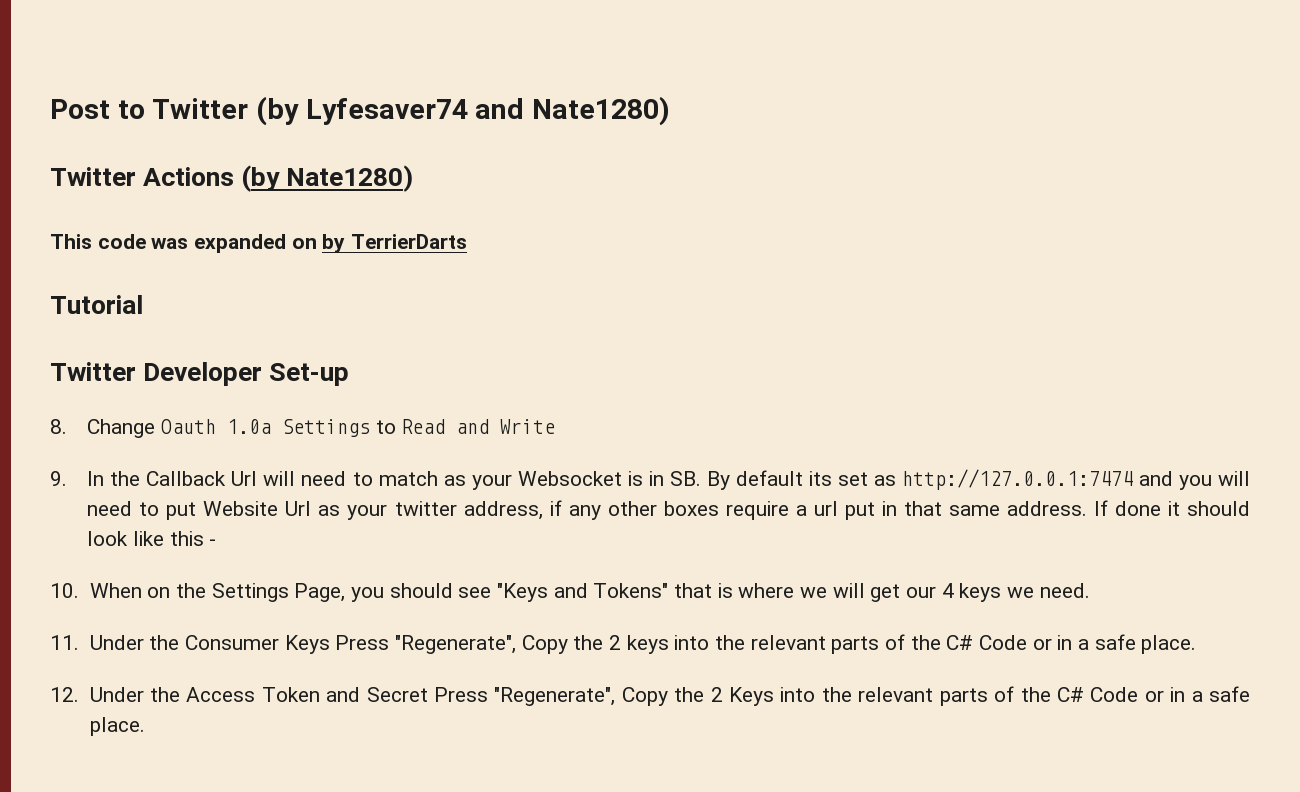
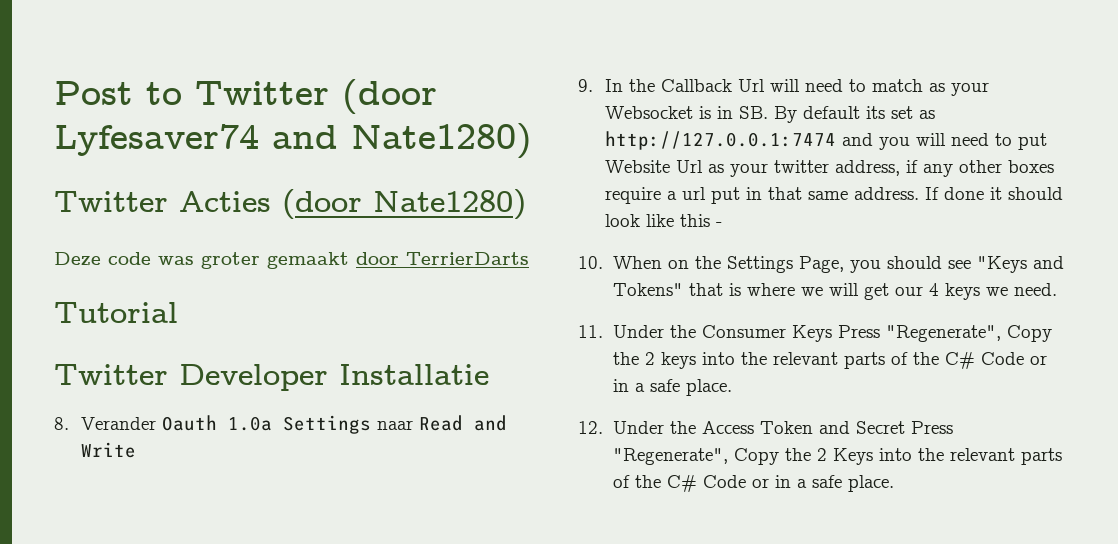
[256,96,300,126] (by -> [342,79,437,114] (door
[143,165,414,192] [50,234,92,249] Actions (by Nate1280) // This -> [179,189,526,220] [54,252,101,267] Acties (door Nate1280) // Deze
[194,234,346,253] expanded on by -> [201,252,399,269] groter gemaakt door
[269,363,350,386] Set-up -> [339,364,489,385] Installatie
[87,419,156,438] Change -> [80,417,156,430] Verander
[375,420,396,434] to -> [376,420,413,430] naar

